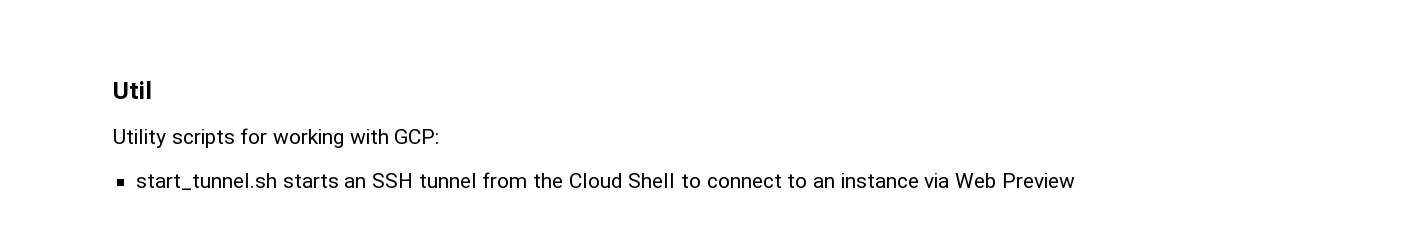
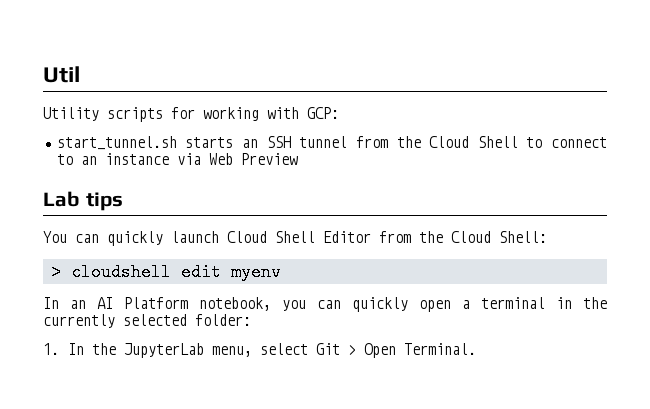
(1075, 180) none -> [43,191,123,211] [43,231,547,246] [50,263,281,281] [43,297,607,312] [43,314,251,328] [43,343,476,358] // Lab tips // You can quickly launch Cloud Shell Editor from the Cloud Shell: // > cloudshell edit myenv // In an AI Platform notebook, you can quickly open a terminal in the currently selected folder: // 1. In the JupyterLab menu, select Git > Open Terminal.

